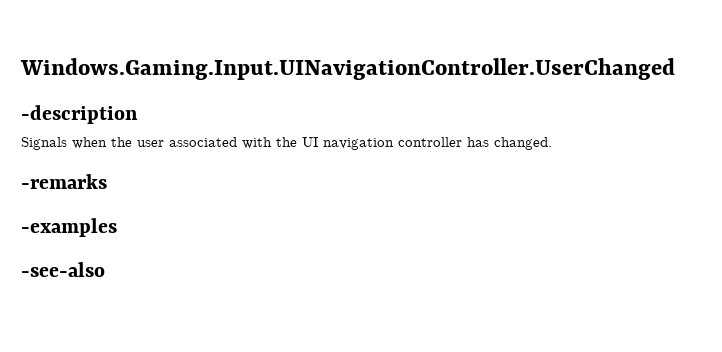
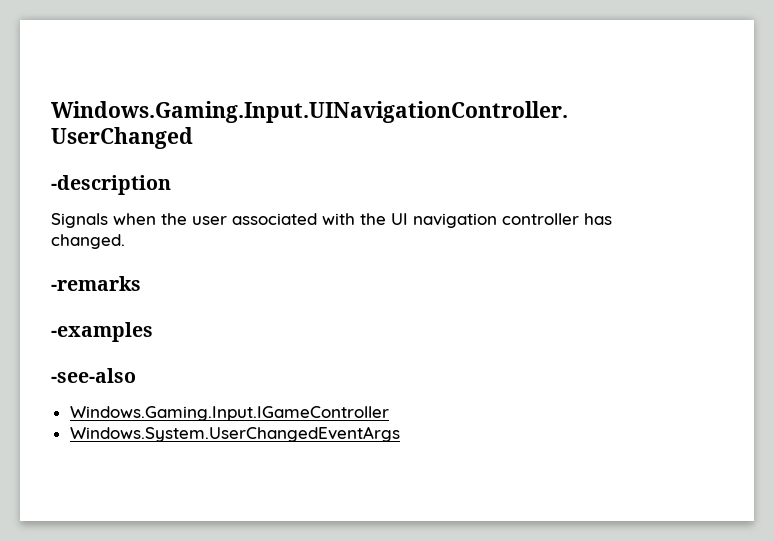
(105, 269) none -> [69,406,389,421] [69,426,400,442] // Windows.Gaming.Input.IGameController // Windows.System.UserChangedEventArgs

